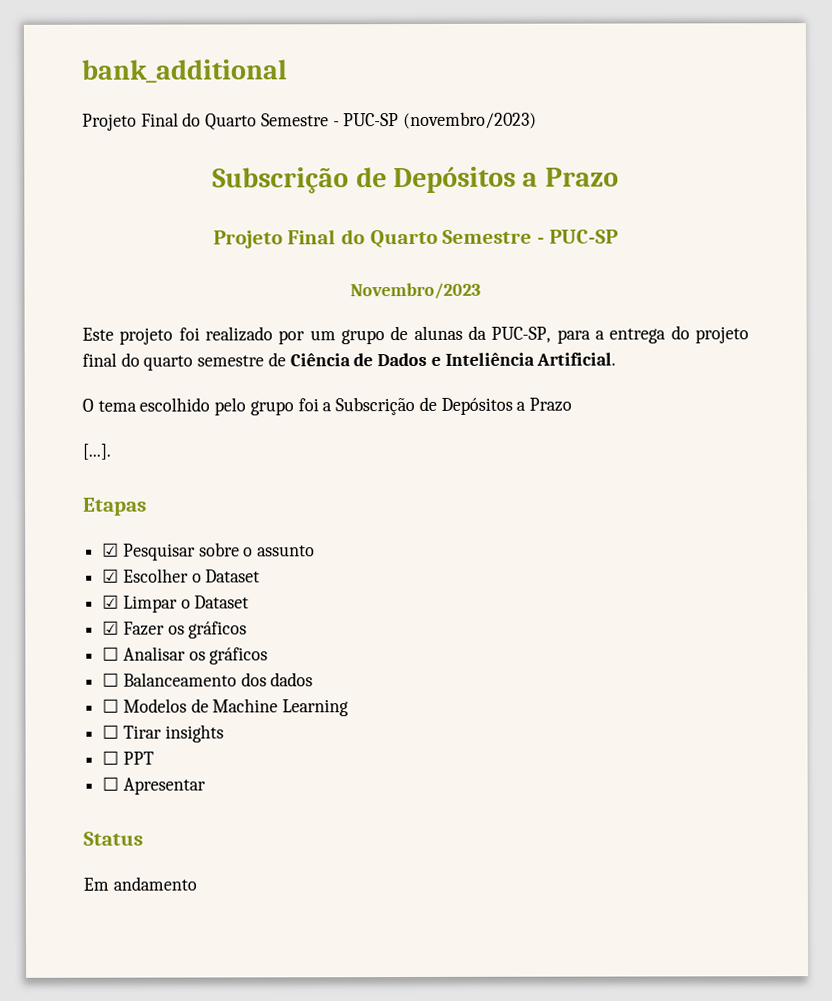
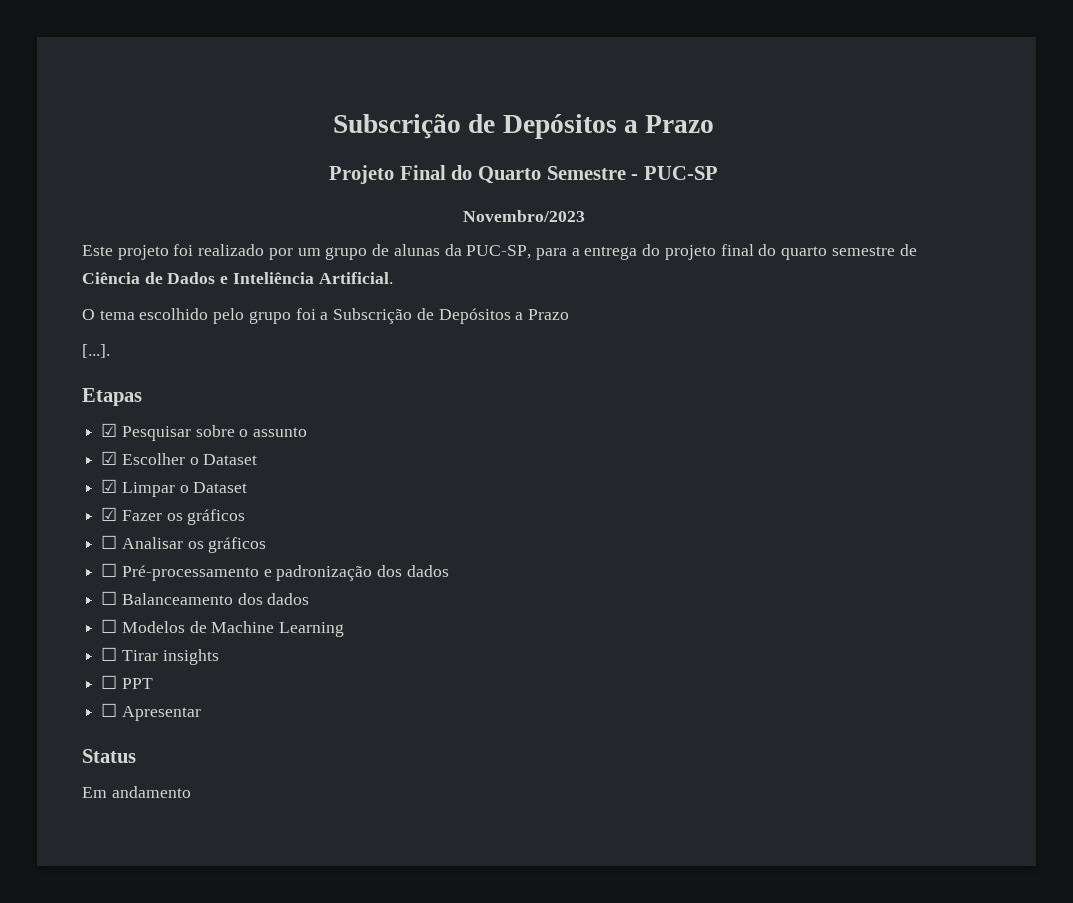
[81,59,288,83] [82,111,538,131] bank_additional // Projeto Final do Quarto Semestre - PUC-SP (novembro/2023) // -> (332, 126) none
(269, 656) none -> [101,563,449,581] // ☐ Pré-processamento e padronização dos dados

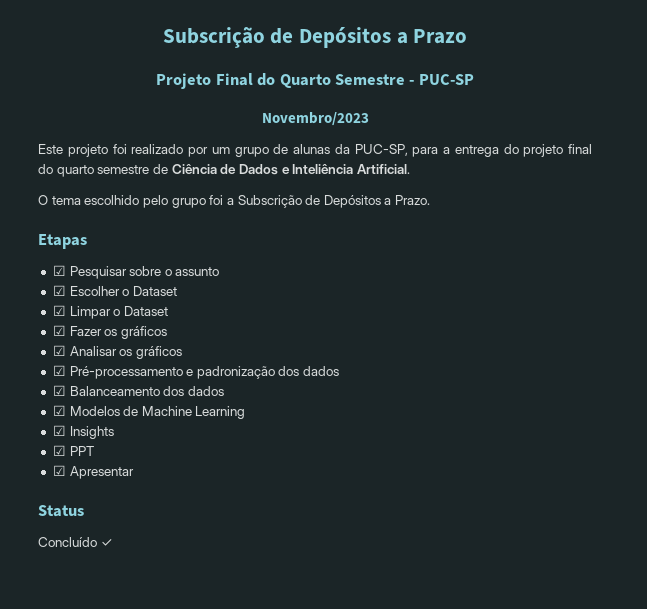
[527,309,569,320] [82,344,110,358] Prazo // [...]. -> [395,195,431,205] Prazo.
[101,535,118,549] ☐ -> [52,345,66,356] ☑
[101,563,118,577] ☐ -> [52,365,66,376] ☑
[101,591,118,605] ☐ -> [52,385,66,396] ☑
[101,619,118,633] ☐ -> [52,405,66,416] ☑
[101,647,219,665] [101,675,118,689] ☐ Tirar insights // ☐ -> [52,425,114,439] [52,445,66,456] ☑ Insights // ☑
[101,703,118,717] ☐ -> [52,465,66,476] ☑
[82,786,191,798] Em andamento -> [38,537,112,547] Concluído ✓

